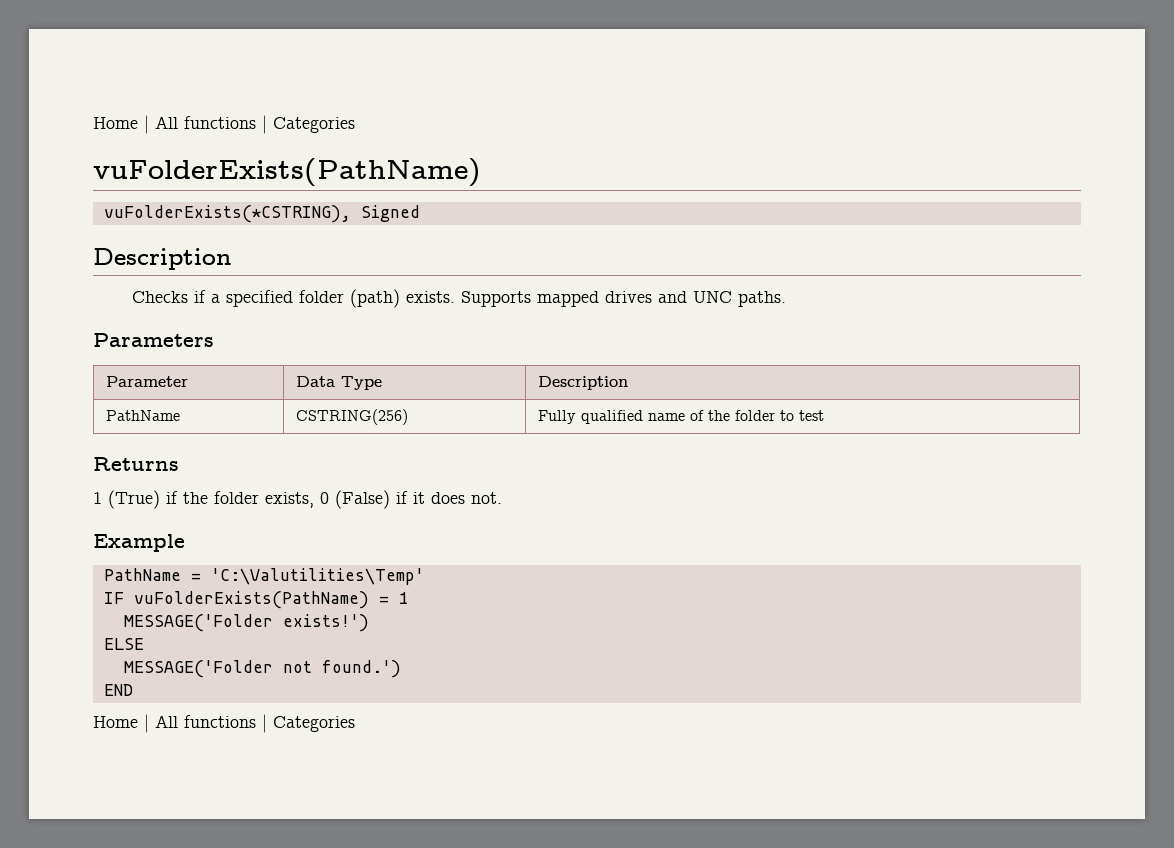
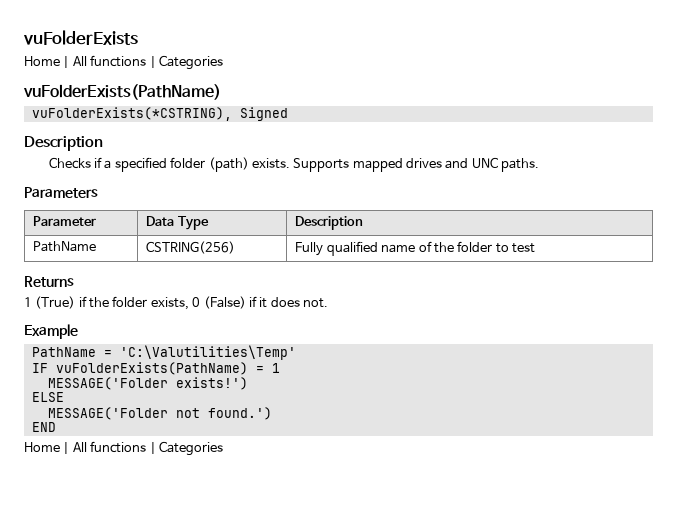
(93, 123) none -> [23,30,138,45] vuFolderExists //

